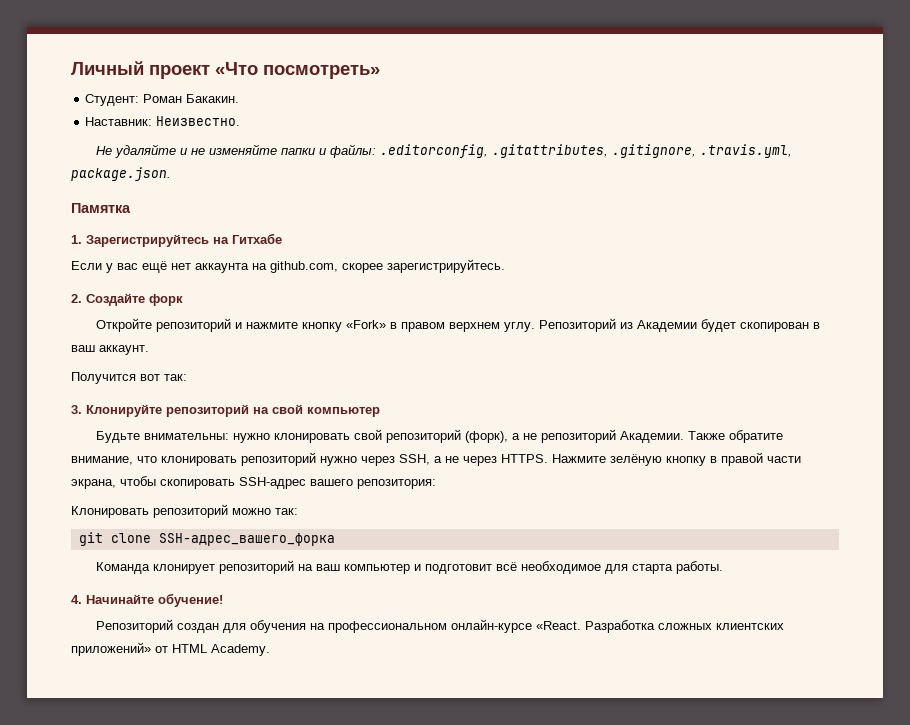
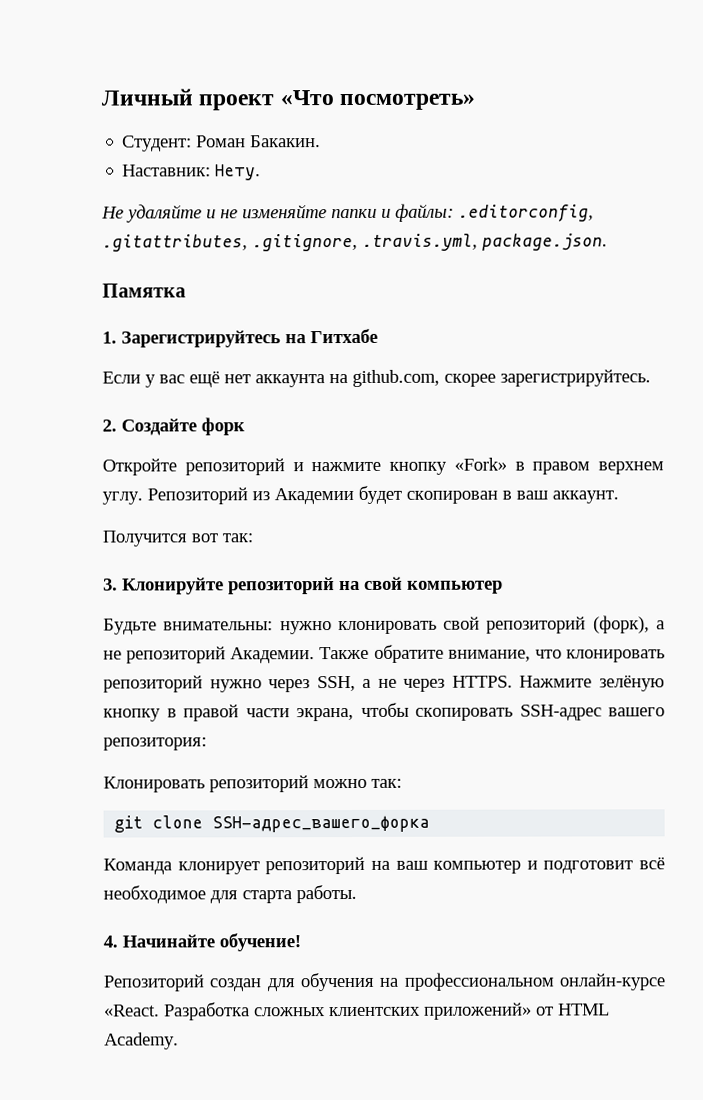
[156,116,241,126] Неизвестно. -> [215,164,262,181] Нету.

